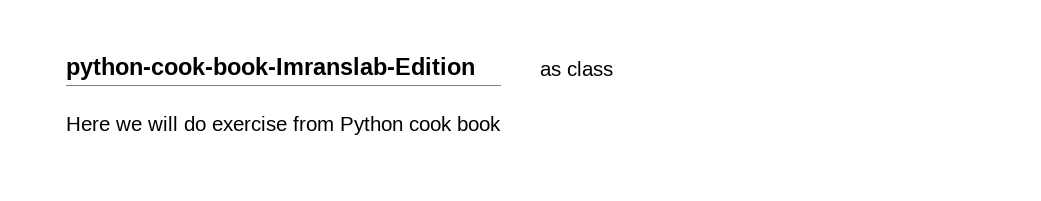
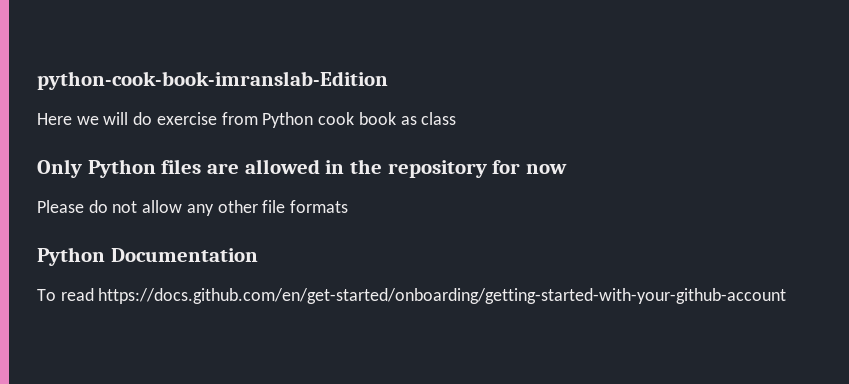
[66,57,475,80] python-cook-book-Imranslab-Edition -> [37,71,388,90] python-cook-book-imranslab-Edition
(613, 68) none -> [37,159,568,178] [37,200,349,216] [37,247,258,266] [37,288,787,304] // Only Python files are allowed in the repository for now // Please do not allow any other file formats // Python Documentation // To read https://docs.github.com/en/get-started/onboarding/getting-started-with-your-github-account

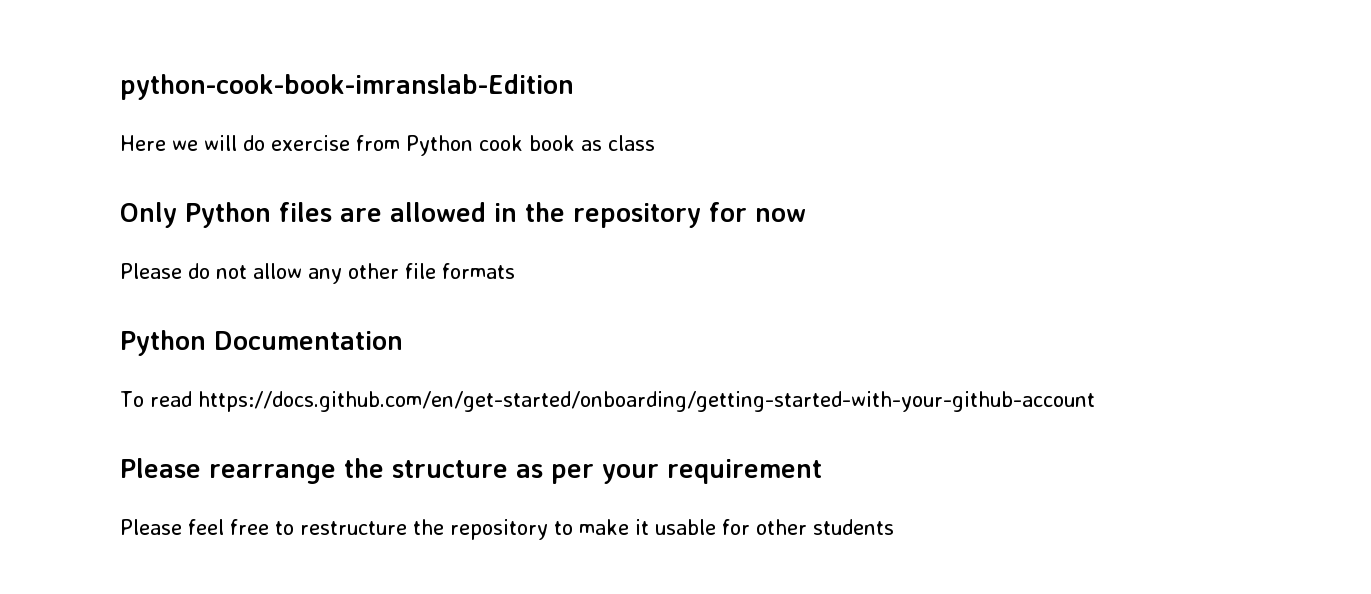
(787, 296) none -> [120,458,822,484] [120,519,894,540] // Please rearrange the structure as per your requirement // Please feel free to restructure the repository to make it usable for other students

